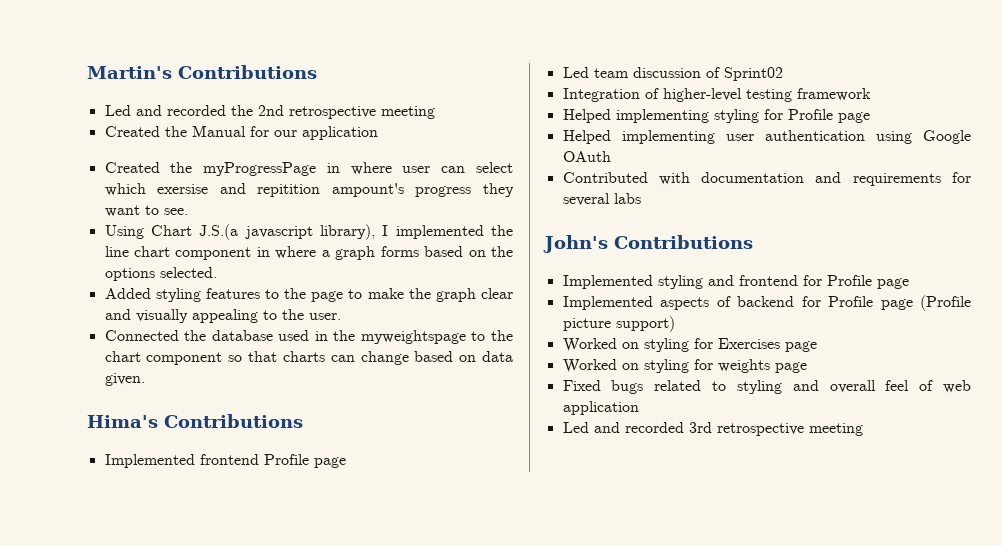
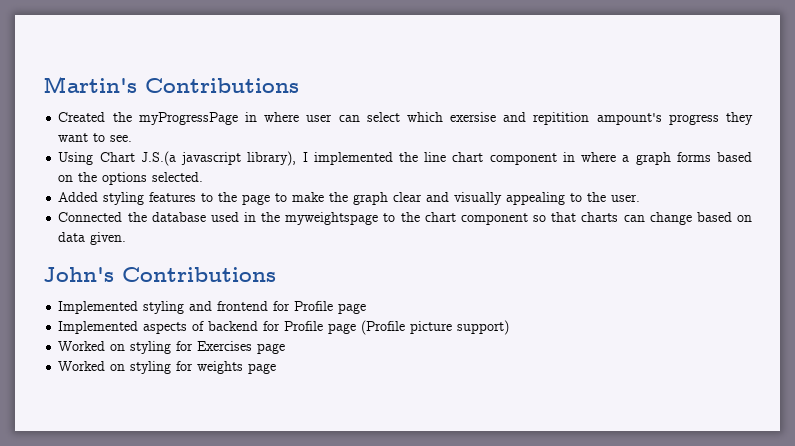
[104,105,435,119] [104,125,378,140] // Led and recorded the 2nd retrospective meeting // Created the Manual for our application -> (299, 85) none
[87,414,303,428] [104,454,346,468] [562,67,783,81] [562,88,871,102] [562,109,870,123] [562,130,971,144] [562,151,611,162] [562,172,971,186] [562,193,641,206] // Hima's Contributions // Implemented frontend Profile page // Led team discussion of Sprint02 // Integration of higher-level testing framework // Helped implementing styling for Profile page // Helped implementing user authentication using Google OAuth // Contributed with documentation and requirements for several labs -> (127, 238) none
[562,380,971,394] [562,401,639,415] [562,422,863,436] // Fixed bugs related to styling and overall feel of web application // Led and recorded 3rd retrospective meeting -> (277, 368) none

